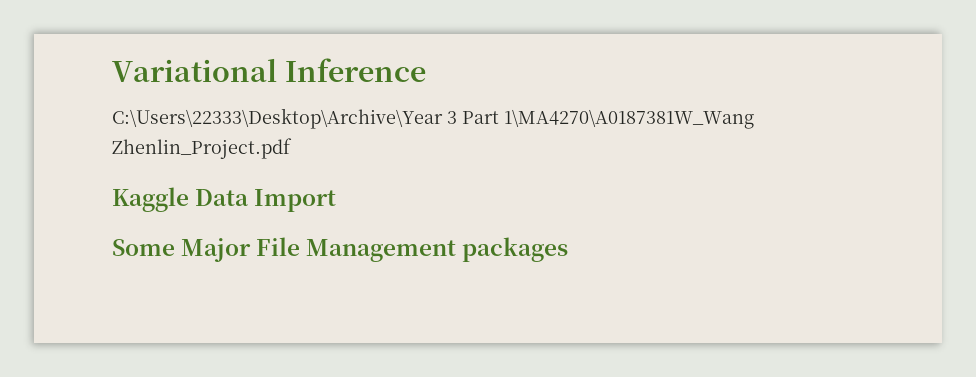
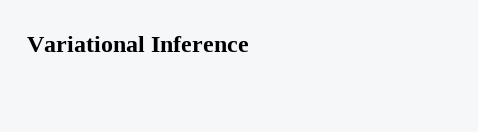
[112,108,754,129] [112,138,292,159] [112,187,337,212] [112,237,569,262] // C:\Users\22333\Desktop\Archive\Year 3 Part 1\MA4270\A0187381W_Wang Zhenlin_Project.pdf // Kaggle Data Import // Some Major File Management packages -> (250, 44) none

